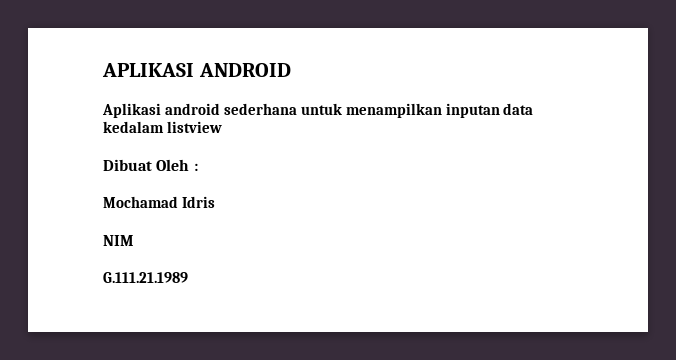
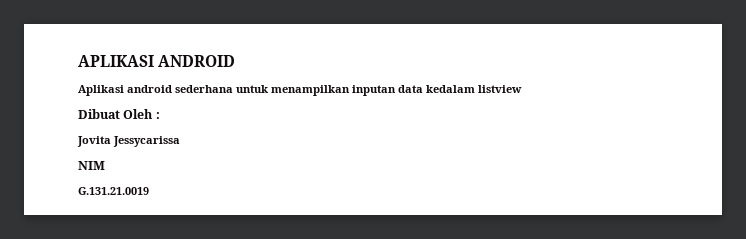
[103,196,215,208] Mochamad Idris -> [77,136,180,147] Jovita Jessycarissa
[103,272,188,283] G.111.21.1989 -> [78,187,149,195] G.131.21.0019

